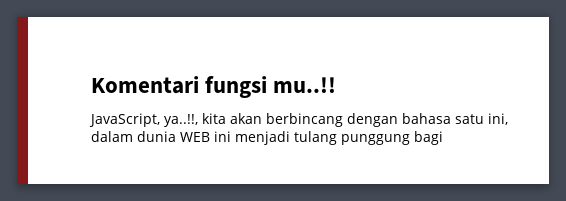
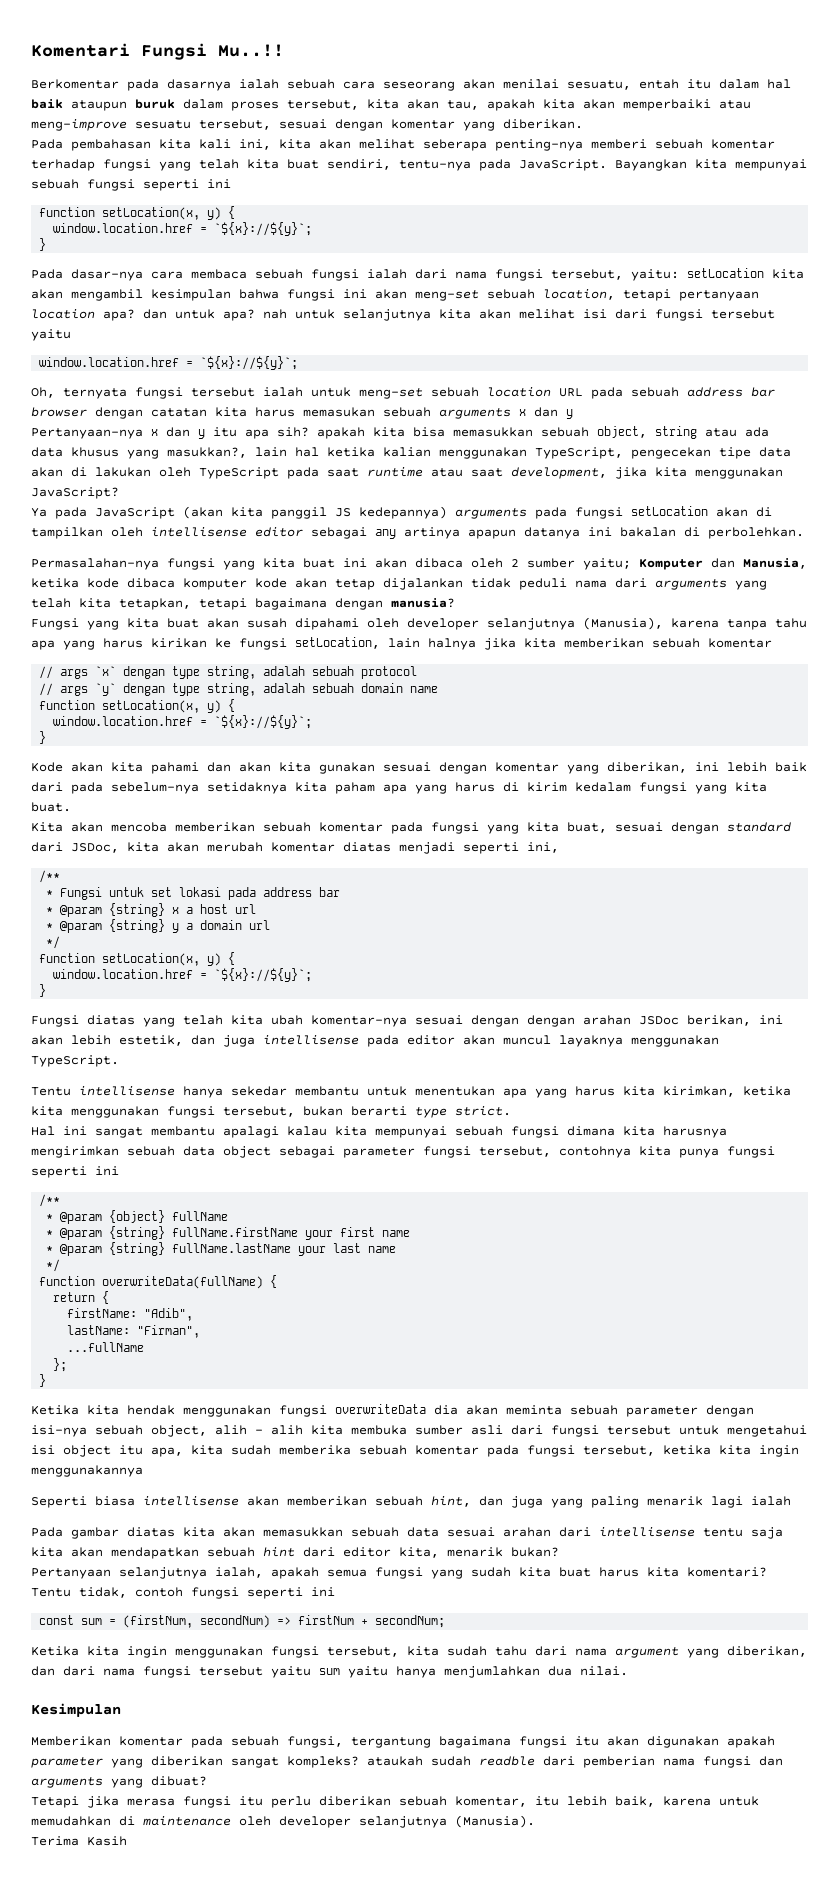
[205,76,337,98] [89,113,508,127] [91,131,443,145] fungsi mu..!! // JavaScript, ya..!!, kita akan berbincang dengan bahasa satu ini, dalam dunia WEB ini menjadi tulang punggung bagi -> [141,43,284,60] [31,79,791,91] [31,99,751,111] [31,119,583,131] [31,139,775,151] [31,159,807,171] [31,179,231,191] [39,206,236,220] [53,222,313,236] [39,238,47,251] [31,268,804,281] [31,289,759,301] [31,309,775,321] [31,329,71,341] [39,356,299,370] [31,387,775,399] [31,407,573,419] [31,426,769,439] [31,447,791,459] [31,467,783,479] [31,487,119,499] [31,506,772,519] [31,527,804,539] [31,558,807,570] [31,578,767,590] [31,598,455,610] [31,617,807,630] [31,637,772,650] [39,666,418,679] [39,683,439,696] [39,699,236,713] [53,715,313,729] [39,731,47,744] [31,762,807,774] [31,782,767,794] [31,802,71,812] [31,822,791,834] [31,842,559,854] [39,870,61,883] [46,887,341,900] [46,903,257,917] [46,919,271,933] [46,936,61,949] [39,952,236,966] [53,968,313,982] [39,984,47,997] [31,1015,783,1027] [31,1035,719,1047] [31,1055,119,1067] [31,1086,791,1098] [31,1106,511,1118] [31,1126,727,1138] [31,1146,775,1158] [31,1166,119,1178] [39,1194,61,1207] [46,1210,229,1224] [46,1226,411,1240] [46,1242,397,1256] [46,1259,61,1272] [39,1275,278,1289] [53,1291,110,1304] [67,1308,194,1321] [67,1325,201,1338] [67,1342,145,1352] [53,1358,68,1372] [39,1374,47,1387] [31,1404,754,1417] [31,1425,807,1437] [31,1445,799,1457] [31,1465,143,1477] [31,1496,791,1508] [31,1527,783,1539] [31,1547,559,1559] [31,1567,767,1579] [31,1587,335,1599] [39,1615,446,1628] [31,1646,807,1658] [31,1666,628,1678] [31,1703,121,1717] [31,1736,775,1748] [31,1756,783,1768] [31,1776,207,1788] [31,1796,759,1808] [31,1815,535,1828] [31,1836,127,1846] Fungsi Mu..!! // Berkomentar pada dasarnya ialah sebuah cara seseorang akan menilai sesuatu, entah itu dalam hal baik ataupun buruk dalam proses tersebut, kita akan tau, apakah kita akan memperbaiki atau meng-improve sesuatu tersebut, sesuai dengan komentar yang diberikan. // Pada pembahasan kita kali ini, kita akan melihat seberapa penting-nya memberi sebuah komentar terhadap fungsi yang telah kita buat sendiri, tentu-nya pada JavaScript. Bayangkan kita mempunyai sebuah fungsi seperti ini // function setLocation(x, y) { // window.location.href = `${x}://${y}`; // } // Pada dasar-nya cara membaca sebuah fungsi ialah dari nama fungsi tersebut, yaitu: setLocation kita akan mengambil kesimpulan bahwa fungsi ini akan meng-set sebuah location, tetapi pertanyaan location apa? dan untuk apa? nah untuk selanjutnya kita akan melihat isi dari fungsi tersebut yaitu // window.location.href = `${x}://${y}`; // Oh, ternyata fungsi tersebut ialah untuk meng-set sebuah location URL pada sebuah address bar browser dengan catatan kita harus memasukan sebuah arguments x dan y // Pertanyaan-nya x dan y itu apa sih? apakah kita bisa memasukkan sebuah object, string atau ada data khusus yang masukkan?, lain hal ketika kalian menggunakan TypeScript, pengecekan tipe data akan di lakukan oleh TypeScript pada saat runtime atau saat development, jika kita menggunakan JavaScript? // Ya pada JavaScript (akan kita panggil JS kedepannya) arguments pada fungsi setLocation akan di tampilkan oleh intellisense editor sebagai any artinya apapun datanya ini bakalan di perbolehkan. // Permasalahan-nya fungsi yang kita buat ini akan dibaca oleh 2 sumber yaitu; Komputer dan Manusia, ketika kode dibaca komputer kode akan tetap dijalankan tidak peduli nama dari arguments yang telah kita tetapkan, tetapi bagaimana dengan manusia? // Fungsi yang kita buat akan susah dipahami oleh developer selanjutnya (Manusia), karena tanpa tahu apa yang harus kirikan ke fungsi setLocation, lain halnya jika kita memberikan sebuah komentar // // args `x` dengan type string, adalah sebuah protocol // // args `y` dengan type string, adalah sebuah domain name // function setLocation(x, y) { // window.location.href = `${x}://${y}`; // } // Kode akan kita pahami dan akan kita gunakan sesuai dengan komentar yang diberikan, ini lebih baik dari pada sebelum-nya setidaknya kita paham apa yang harus di kirim kedalam fungsi yang kita buat. // Kita akan mencoba memberikan sebuah komentar pada fungsi yang kita buat, sesuai dengan standard dari JSDoc, kita akan merubah komentar diatas menjadi seperti ini, // /** // * Fungsi untuk set lokasi pada address bar // * @param {string} x a host url // * @param {string} y a domain url // */ // function setLocation(x, y) { // window.location.href = `${x}://${y}`; // } // Fungsi diatas yang telah kita ubah komentar-nya sesuai dengan dengan arahan JSDoc berikan, ini akan lebih estetik, dan juga intellisense pada editor akan muncul layaknya menggunakan TypeScript. // Tentu intellisense hanya sekedar membantu untuk menentukan apa yang harus kita kirimkan, ketika kita menggunakan fungsi tersebut, bukan berarti type strict. // Hal ini sangat membantu apalagi kalau kita mempunyai sebuah fungsi dimana kita harusnya mengirimkan sebuah data object sebagai parameter fungsi tersebut, contohnya kita punya fungsi seperti ini // /** // * @param {object} fullName // * @param {string} fullName.firstName your first name // * @param {string} fullName.lastName your last name // */ // function overwriteData(fullName) { // return { // firstName: "Adib", // lastName: "Firman", // ...fullName // }; // } // Ketika kita hendak menggunakan fungsi overwriteData dia akan meminta sebuah parameter dengan isi-nya sebuah object, alih - alih kita membuka sumber asli dari fungsi tersebut untuk mengetahui isi object itu apa, kita sudah memberika sebuah komentar pada fungsi tersebut, ketika kita ingin menggunakannya // Seperti biasa intellisense akan memberikan sebuah hint, dan juga yang paling menarik lagi ialah // Pada gambar diatas kita akan memasukkan sebuah data sesuai arahan dari intellisense tentu saja kita akan mendapatkan sebuah hint dari editor kita, menarik bukan? // Pertanyaan selanjutnya ialah, apakah semua fungsi yang sudah kita buat harus kita komentari? Tentu tidak, contoh fungsi seperti ini // const sum = (firstNum, secondNum) => firstNum + secondNum; // Ketika kita ingin menggunakan fungsi tersebut, kita sudah tahu dari nama argument yang diberikan, dan dari nama fungsi tersebut yaitu sum yaitu hanya menjumlahkan dua nilai. // Kesimpulan // Memberikan komentar pada sebuah fungsi, tergantung bagaimana fungsi itu akan digunakan apakah parameter yang diberikan sangat kompleks? ataukah sudah readble dari pemberian nama fungsi dan arguments yang dibuat? // Tetapi jika merasa fungsi itu perlu diberikan sebuah komentar, itu lebih baik, karena untuk memudahkan di maintenance oleh developer selanjutnya (Manusia). // Terima Kasih

